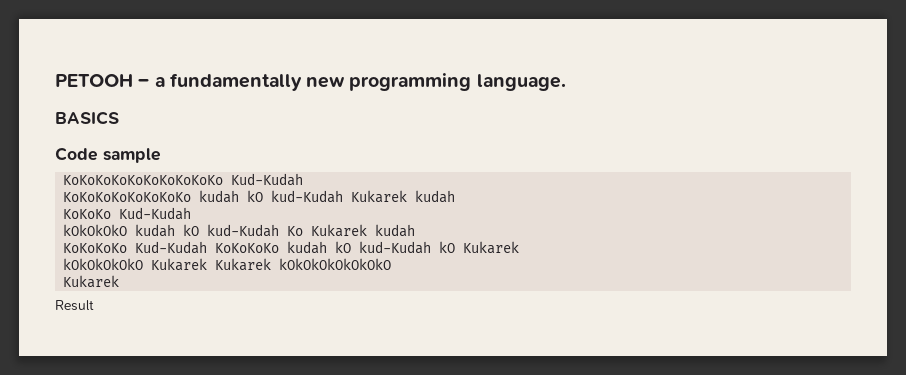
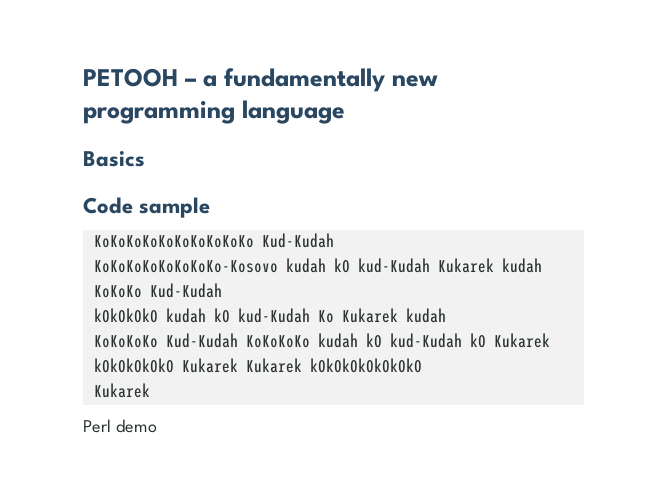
[476,74,566,91] [55,111,119,125] language. // BASICS -> [242,100,345,124] [83,151,145,167] language // Basics
[63,192,192,202] KoKoKoKoKoKoKoKo -> [93,260,278,273] KoKoKoKoKoKoKoKo-Kosovo
[55,300,94,311] Result -> [83,419,157,433] Perl demo

